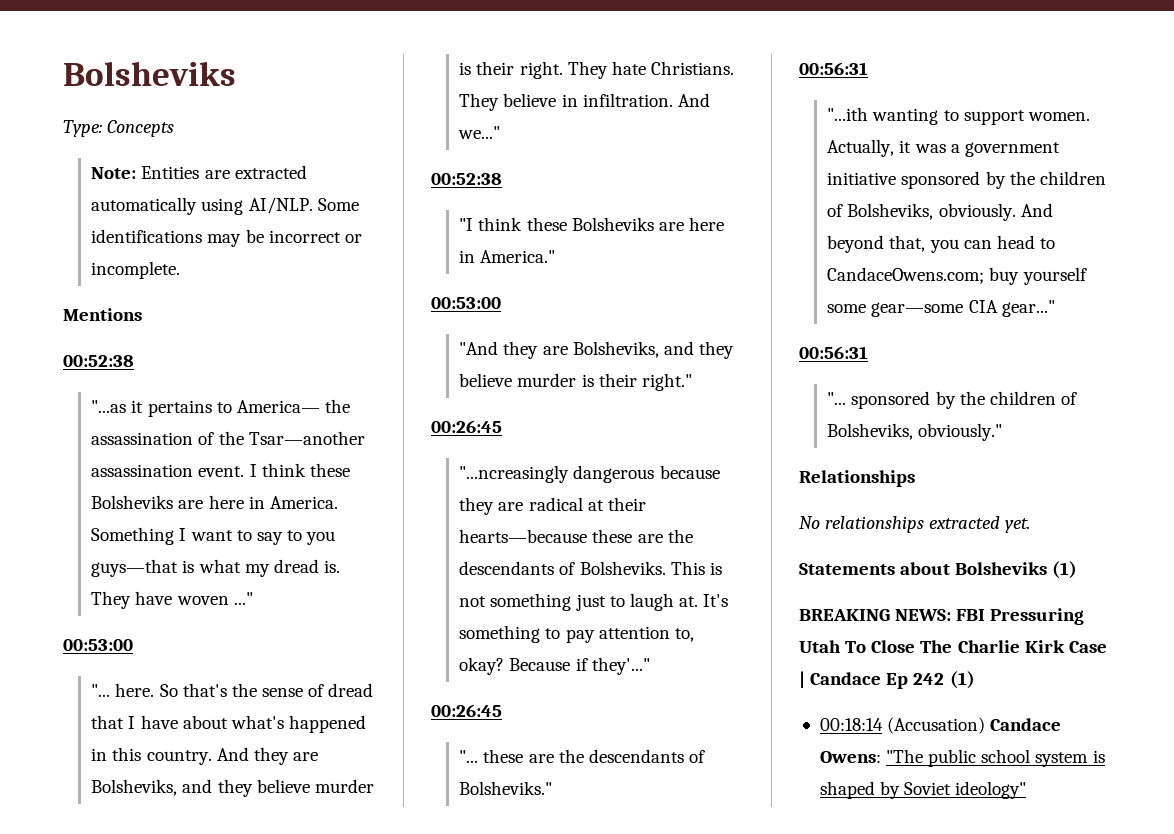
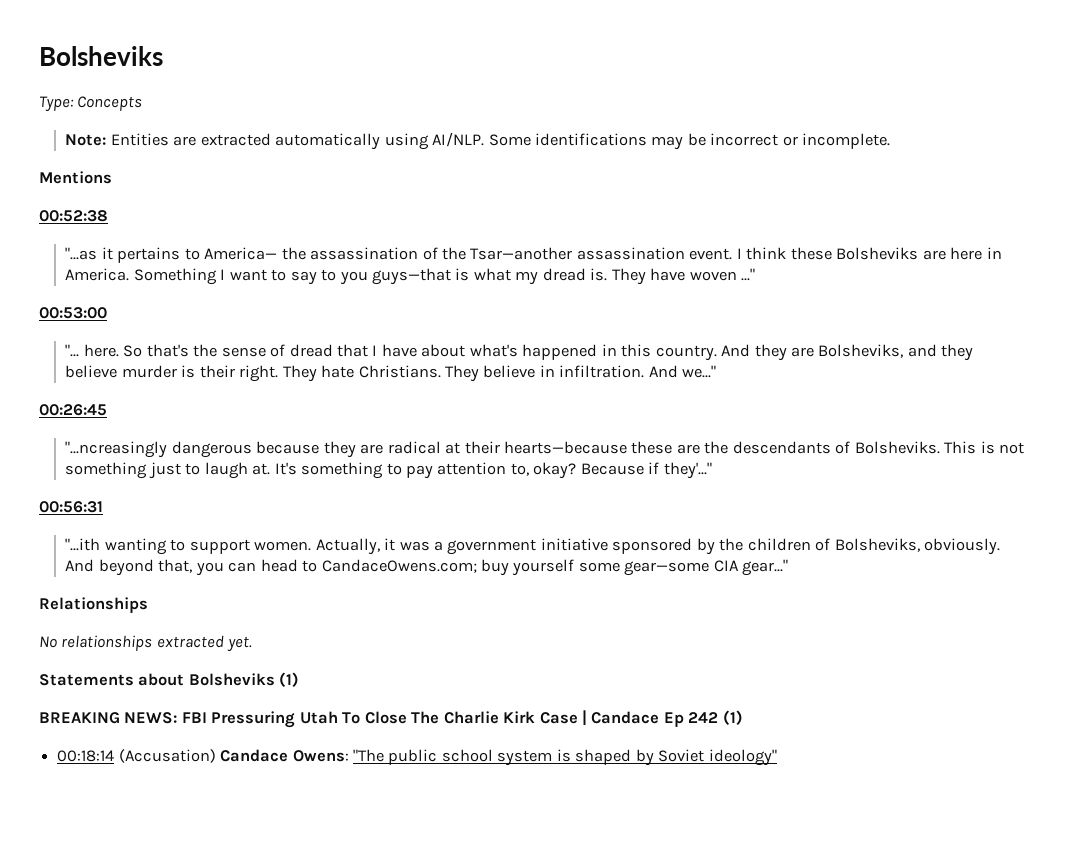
[431,173,502,185] [459,217,724,231] [459,250,556,263] [431,297,501,309] [459,341,734,359] [459,373,692,391] // 00:52:38 // "I think these Bolsheviks are here in America." // 00:53:00 // "And they are Bolsheviks, and they believe murder is their right." -> (717, 371) none
[431,704,502,717] [459,749,705,763] [459,781,553,795] // 00:26:45 // "... these are the descendants of Bolsheviks." -> (712, 470) none
[799,346,868,359] [827,391,1077,409] [827,423,1003,441] // 00:56:31 // "... sponsored by the children of Bolsheviks, obviously." -> (789, 567) none

